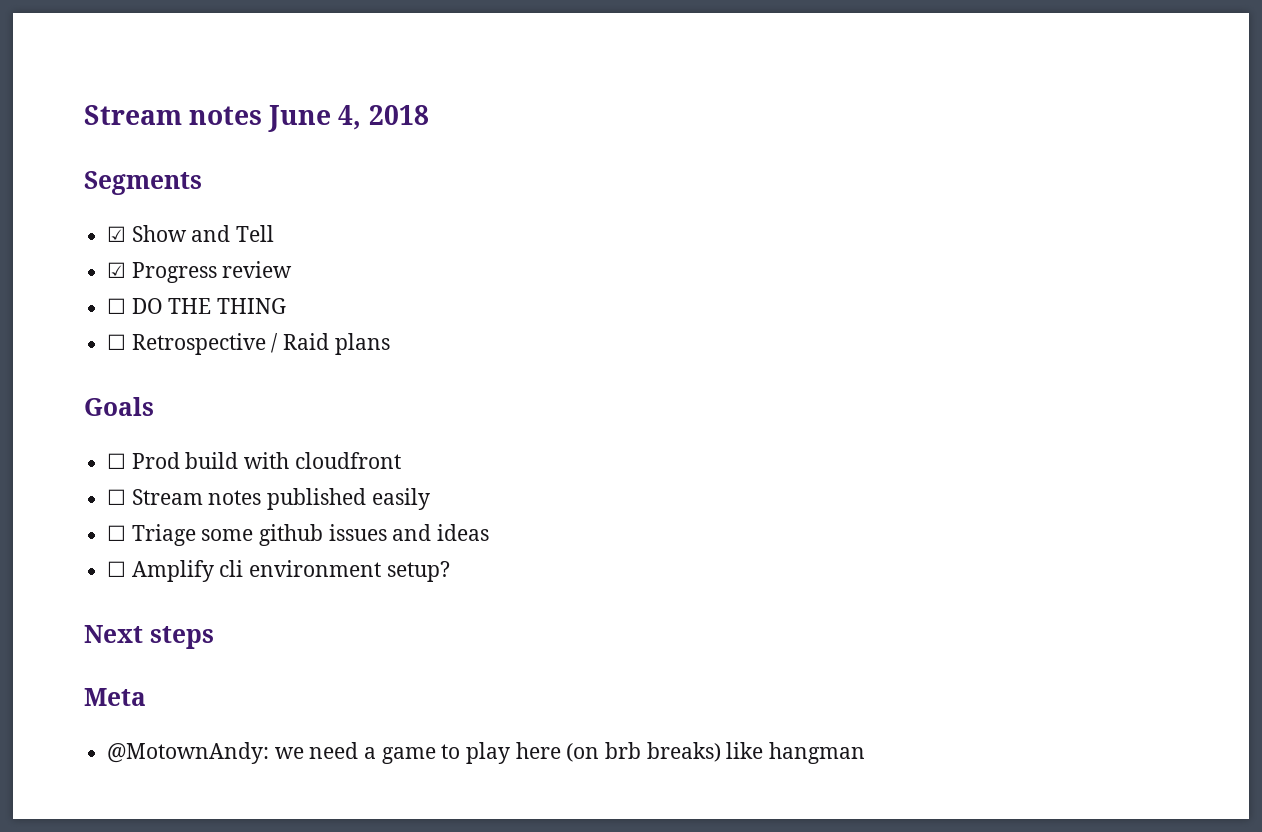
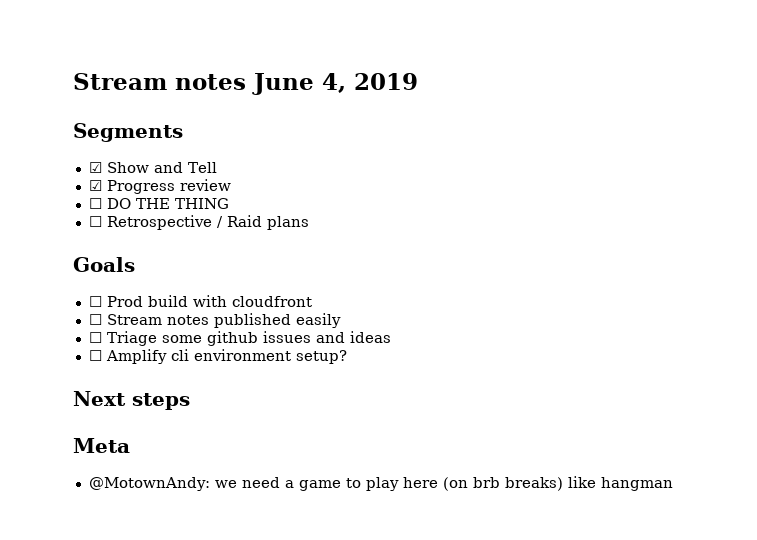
[368,105,429,125] 2018 -> [354,73,418,90] 2019

